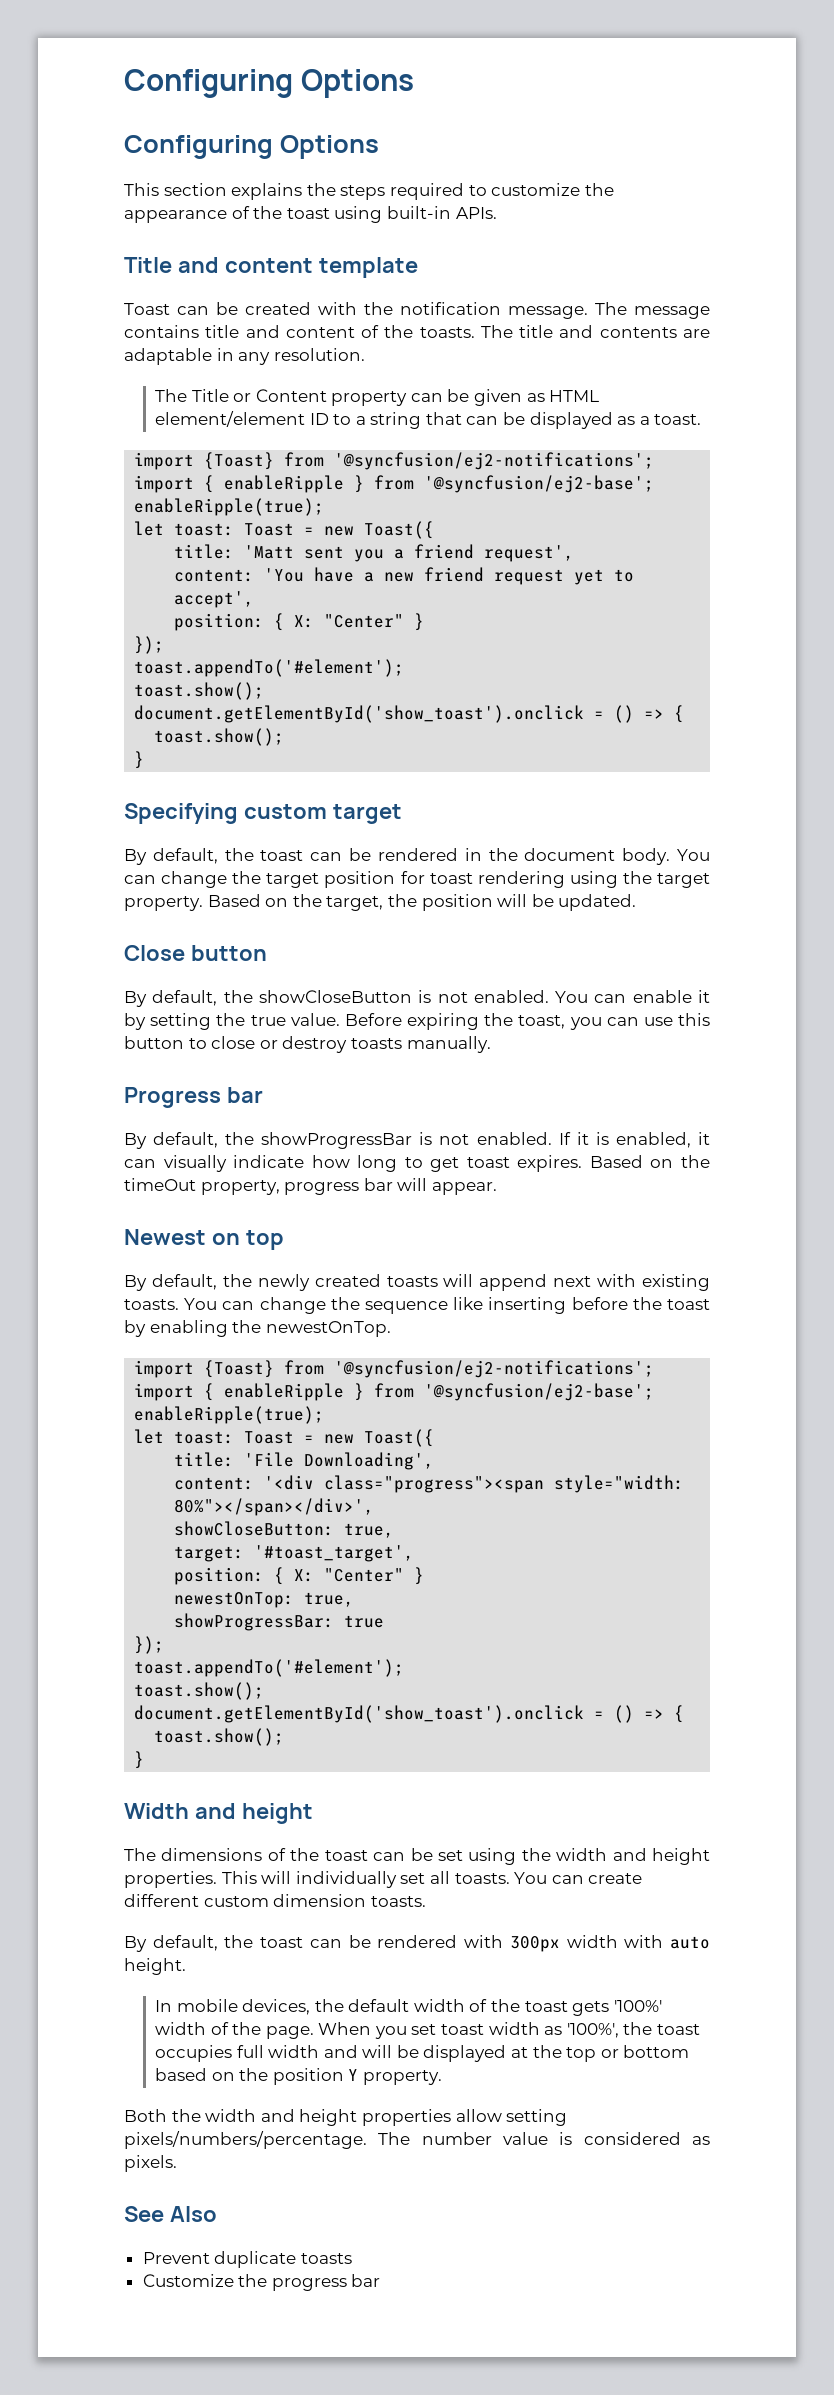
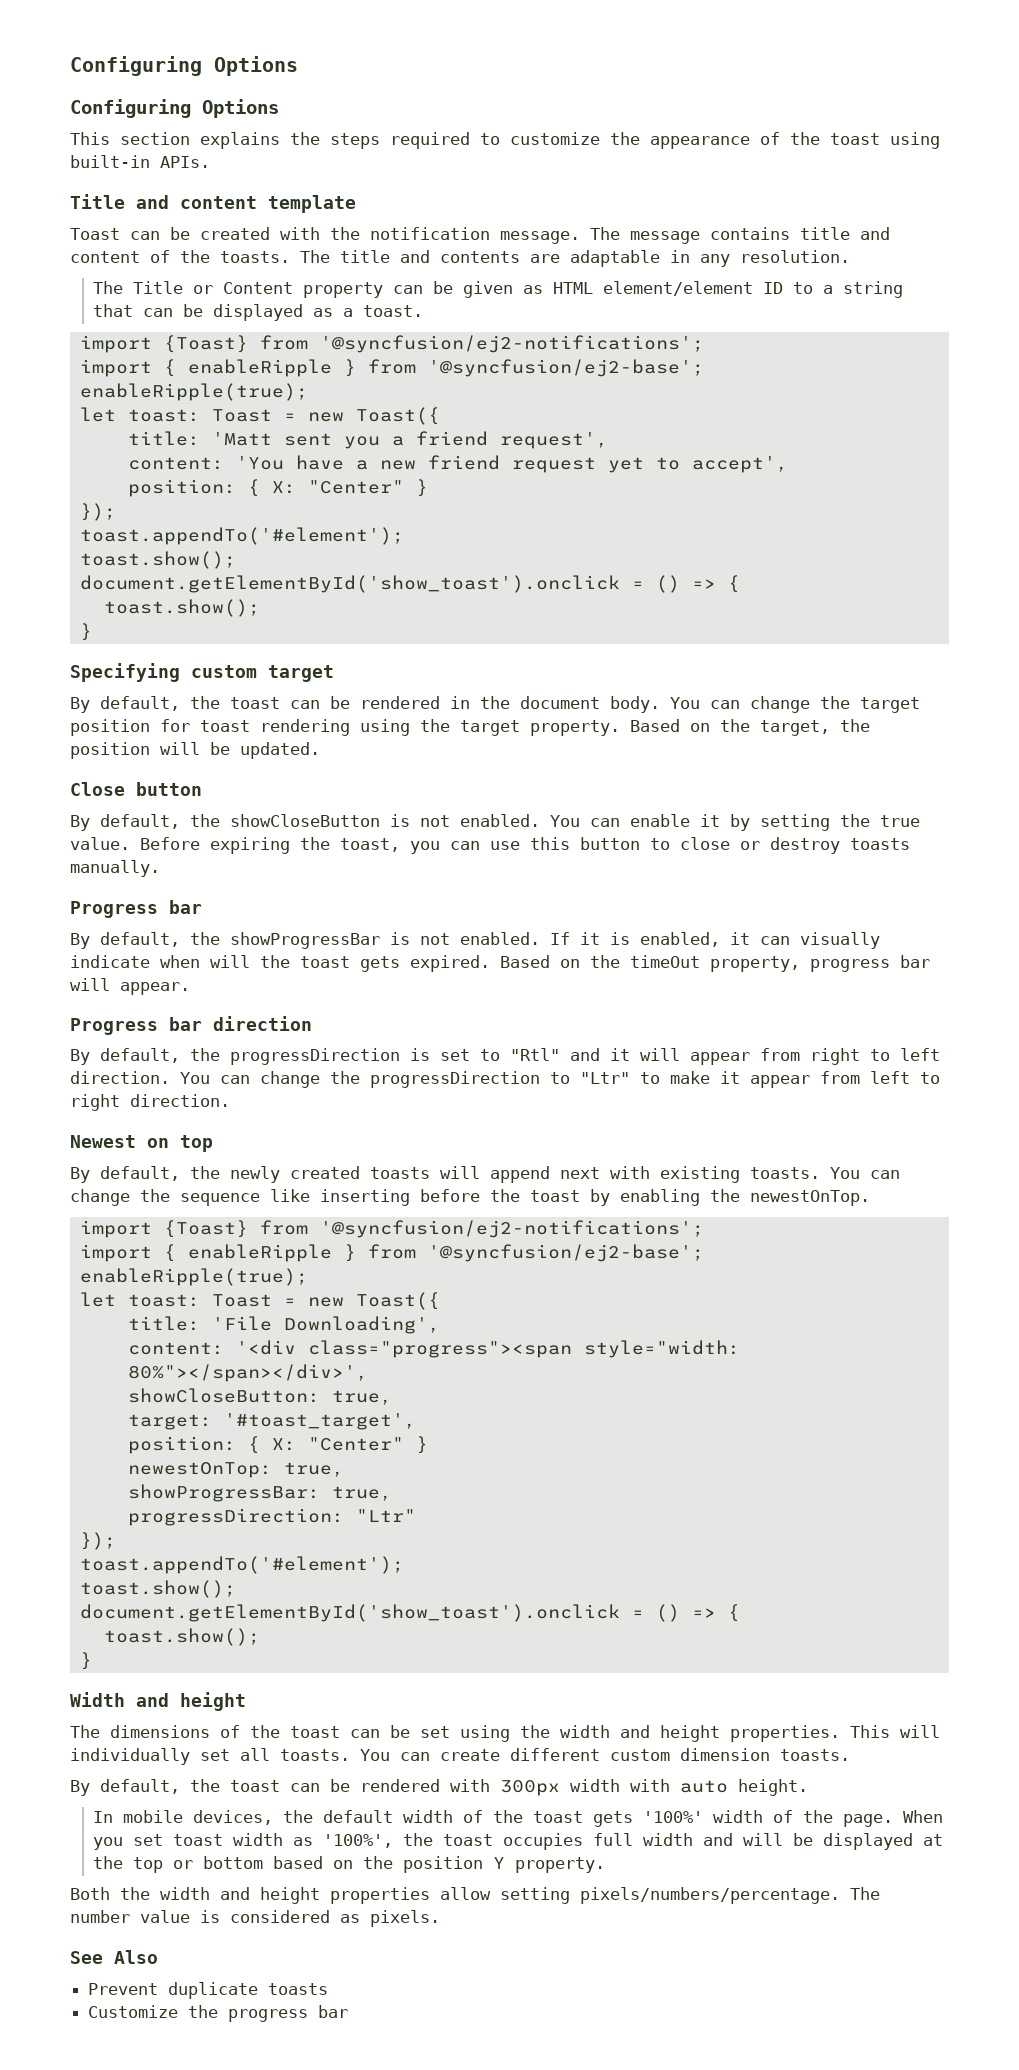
[311,1155,583,1172] how long to get toast expires. -> [160,955,490,972] when will the toast gets expired.
(497, 1188) none -> [70,1016,312,1035] [70,1048,940,1065] [70,1071,940,1088] [70,1094,230,1111] // Progress bar direction // By default, the progressDirection is set to "Rtl" and it will appear from right to left direction. You can change the progressDirection to "Ltr" to make it appear from left to right direction.
[344,1615,385,1628] true -> [331,1486,392,1501] [127,1508,416,1526] true, // progressDirection: "Ltr"

